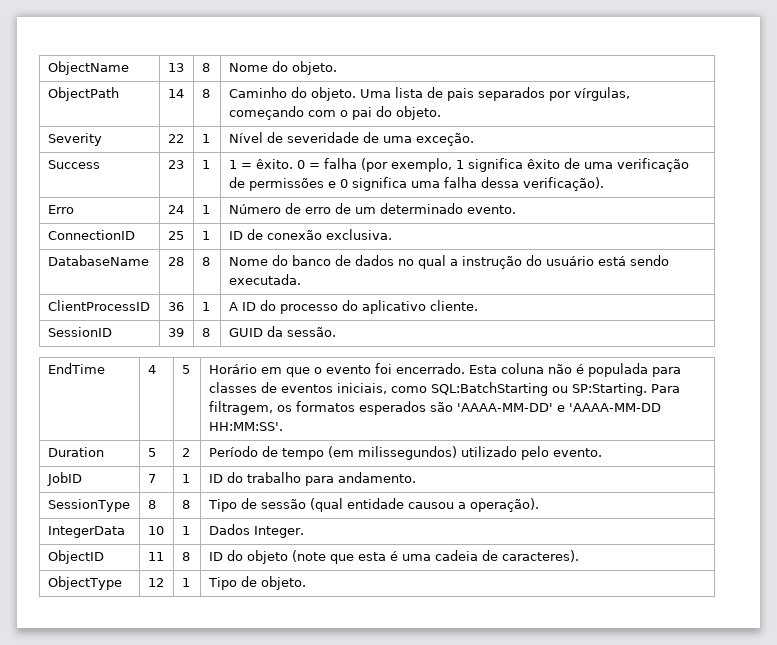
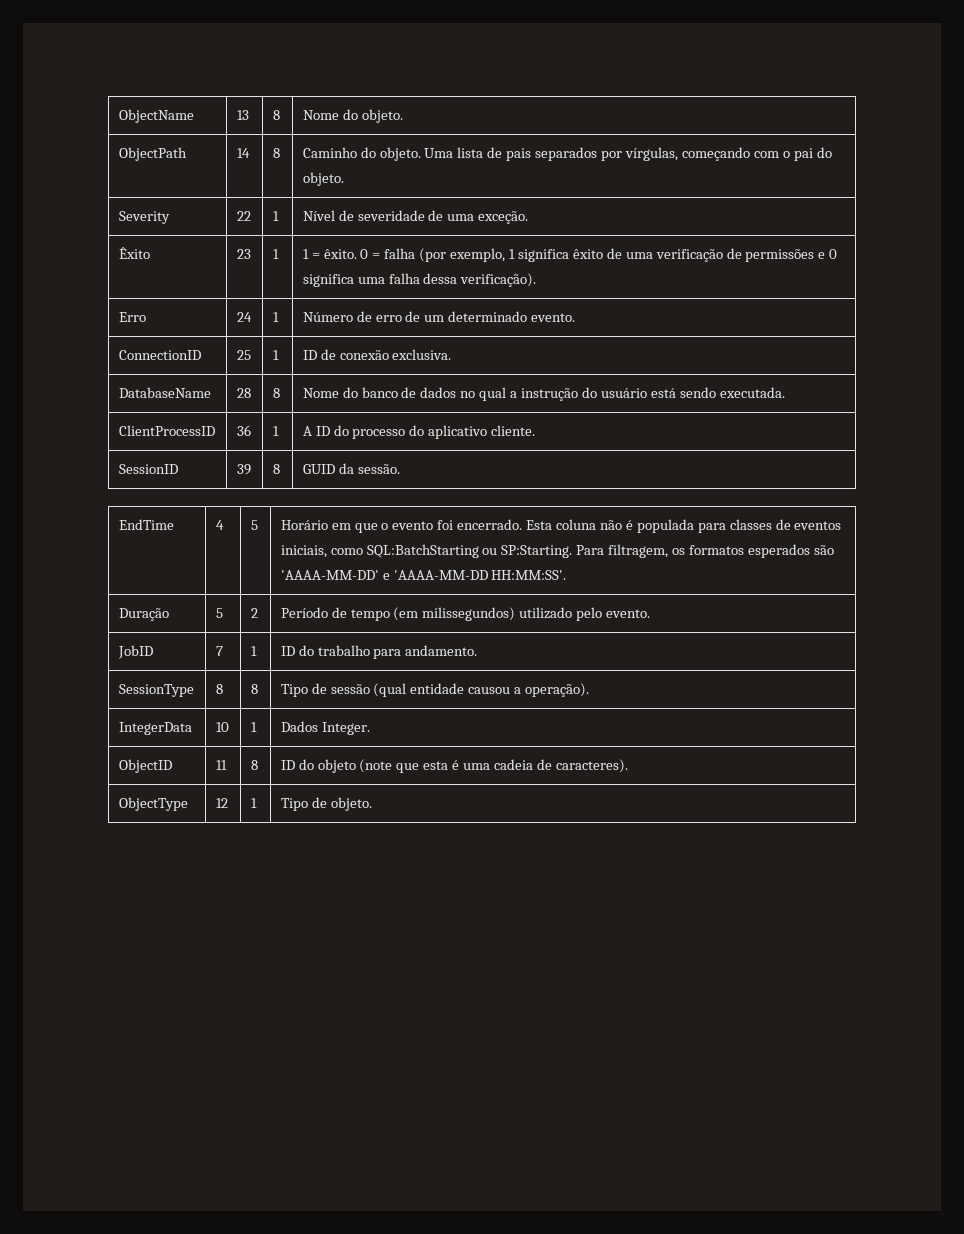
[47,160,100,169] Success -> [118,247,150,259] Êxito
[47,447,104,457] Duration -> [118,608,169,621] Duração

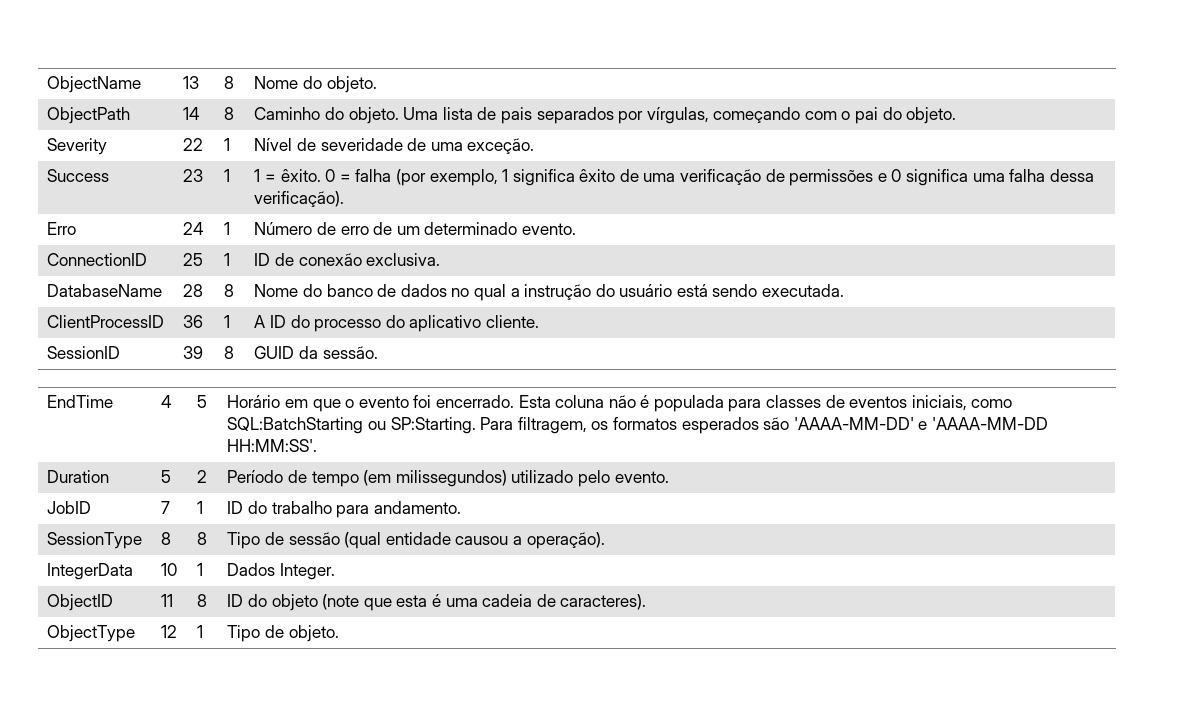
[118,247,150,259] Êxito -> [47,169,110,182] Success
[118,608,169,621] Duração -> [47,470,110,483] Duration

